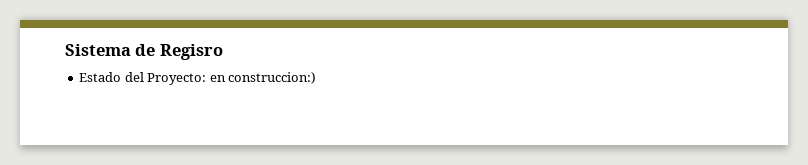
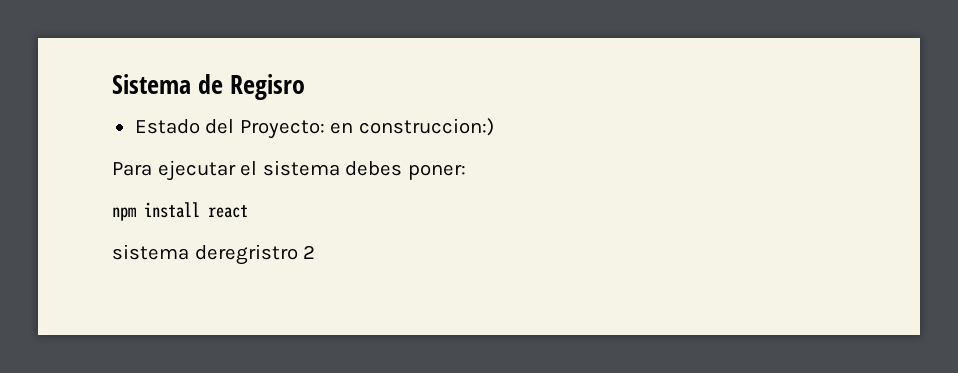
(317, 78) none -> [112,160,466,181] [112,202,248,221] [112,244,316,265] // Para ejecutar el sistema debes poner: // npm install react // sistema deregristro 2

